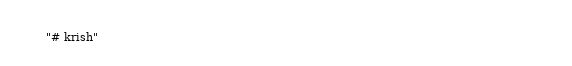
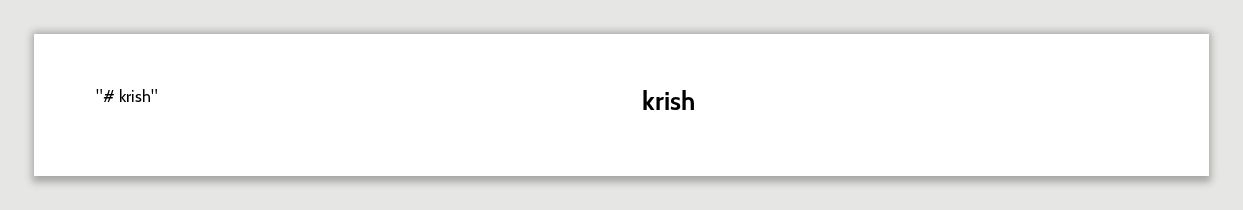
(98, 36) none -> [642,90,695,110] // krish

